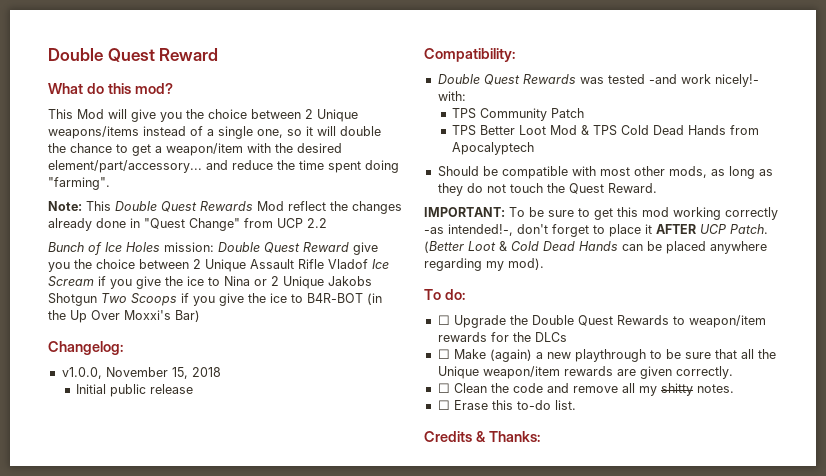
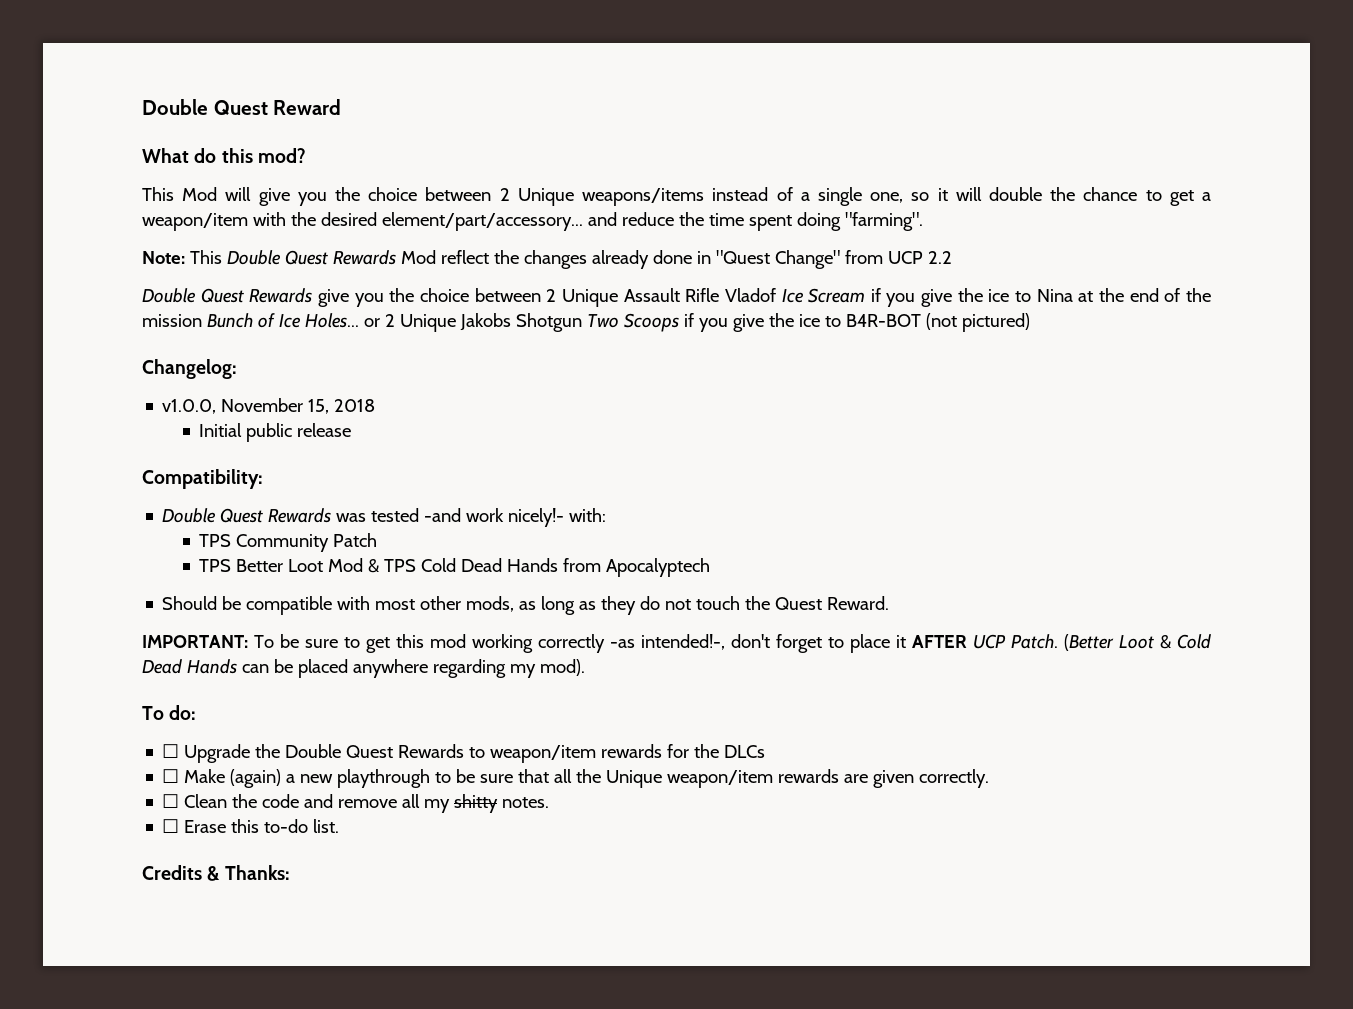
[48,242,349,255] Bunch of Ice Holes mission: Double Quest Reward -> [142,288,313,303] Double Quest Rewards
(250, 281) none -> [1078,288,1212,302] [142,313,359,328] at the end of the mission Bunch of Ice Holes...
[367,293,382,305] [48,310,200,323] (in the Up Over Moxxi's Bar) -> [925,313,1030,332] (not pictured)

